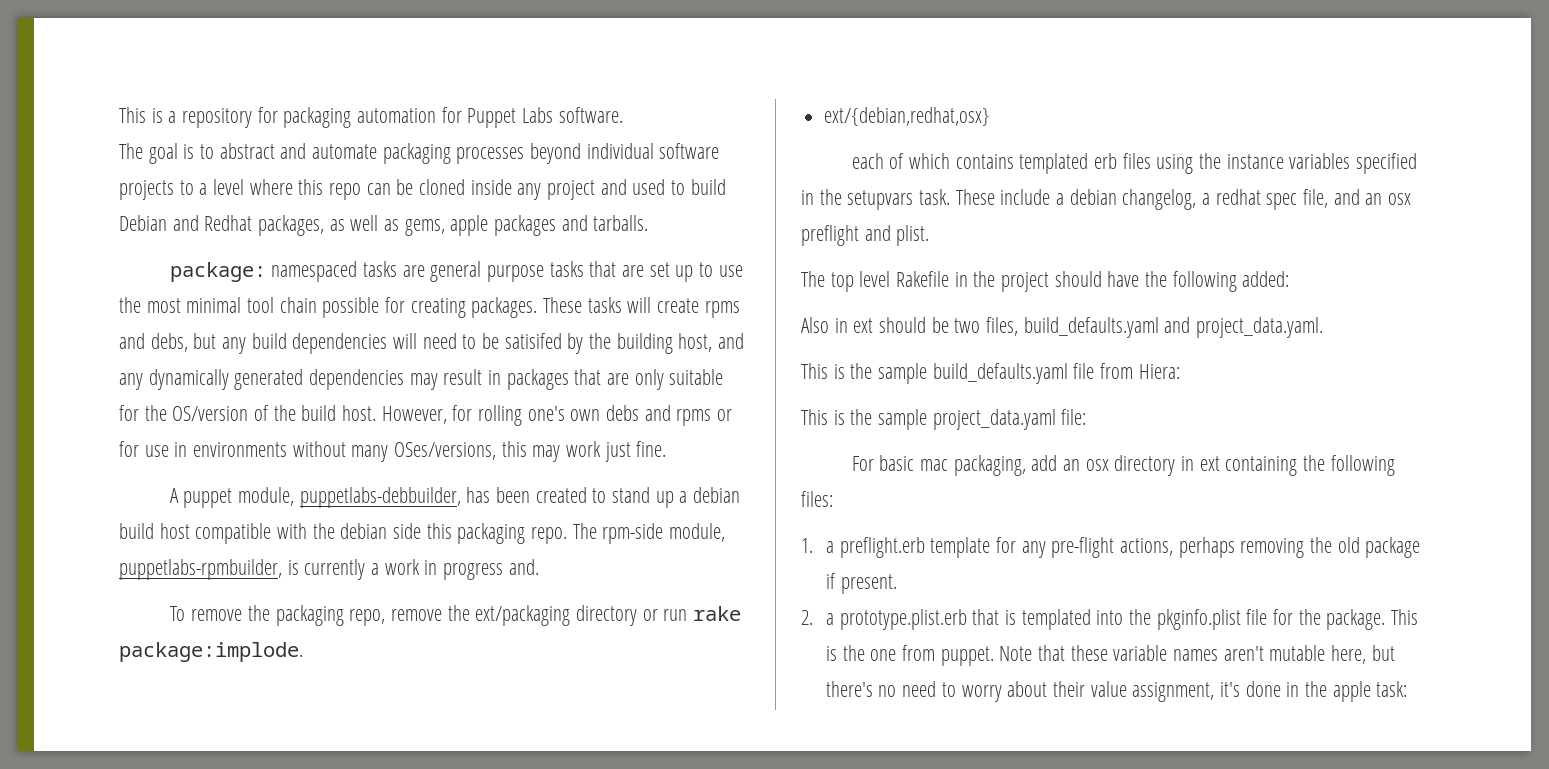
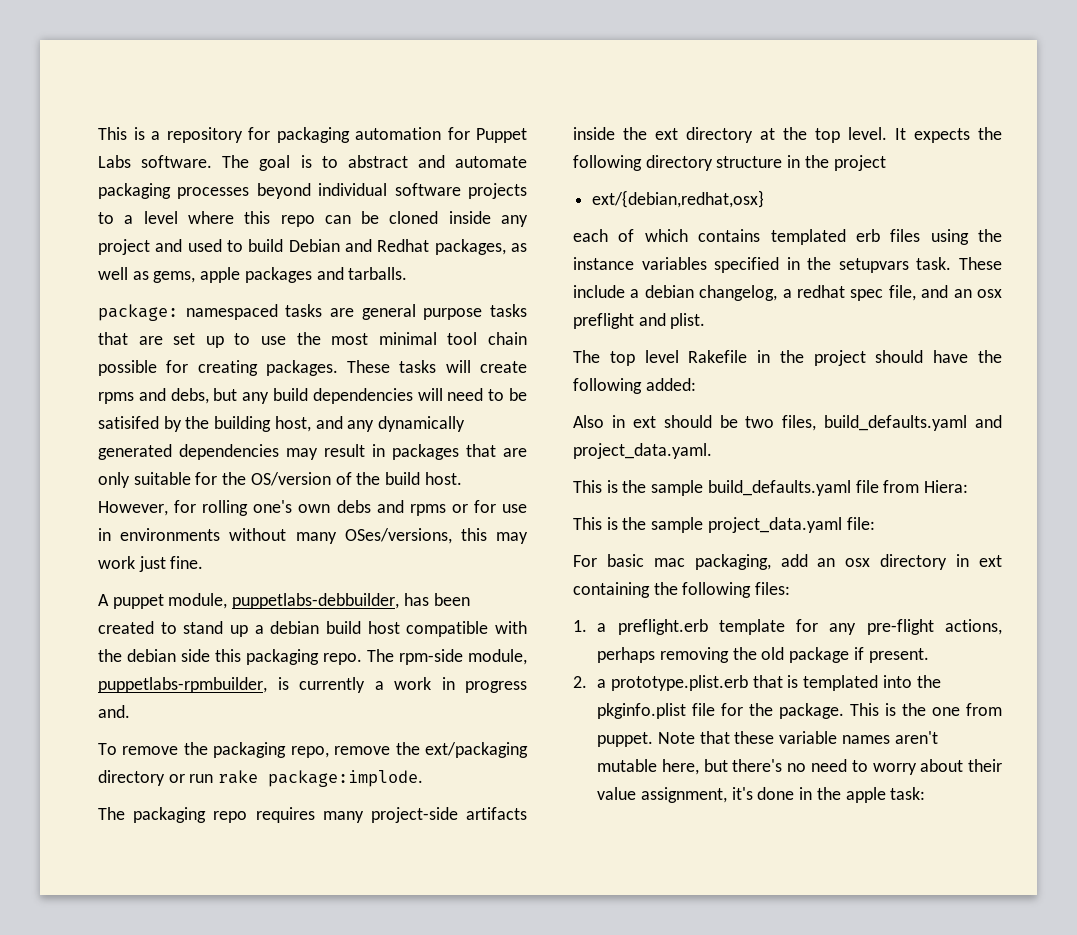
(623, 115) // -> (213, 161) none
(303, 652) none -> [98,807,528,823] [573,127,1002,143] [573,155,886,171] // The packaging repo requires many project-side artifacts inside the ext directory at the top level. It expects the following directory structure in the project

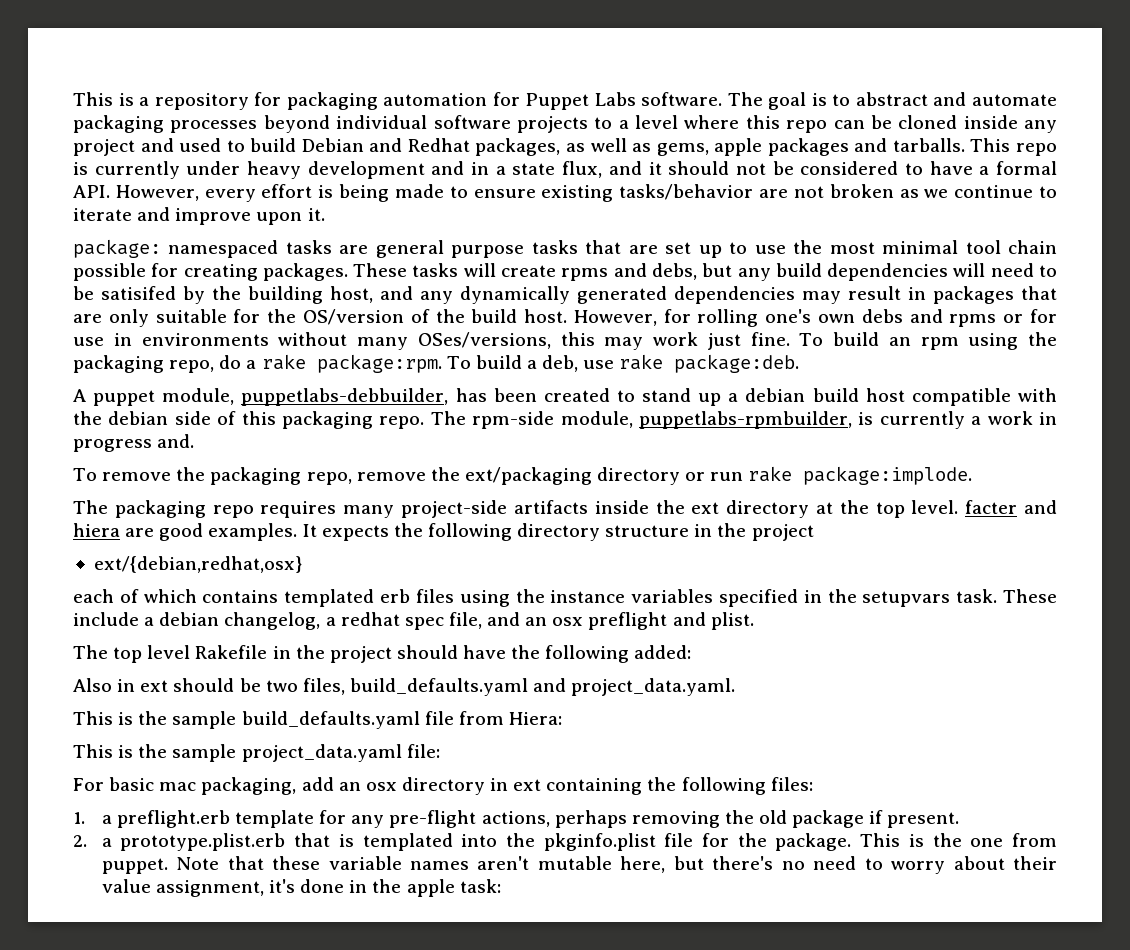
(408, 273) none -> [970,138,1057,156] [73,161,1058,179] [73,184,1058,202] [73,207,325,225] This repo is currently under heavy development and in a state flux, and it should not be considered to have a formal API. However, every effort is being made to ensure existing tasks/behavior are not broken as we continue to iterate and improve upon it.
(204, 562) none -> [799,332,1057,350] [73,354,800,373] To build an rpm using the packaging repo, do a rake package:rpm. To build a deb, use rake package:deb.
(210, 655) none -> [217,411,237,425] of
(887, 133) none -> [965,500,1057,514] [73,523,298,541] facter and hiera are good examples.

